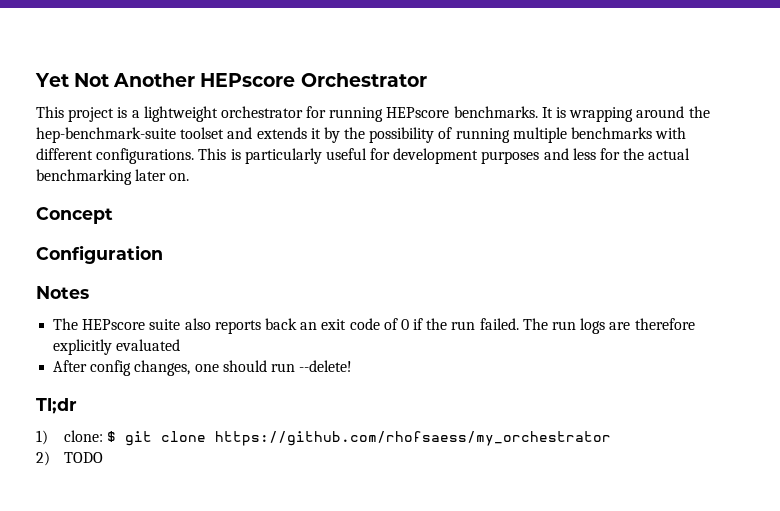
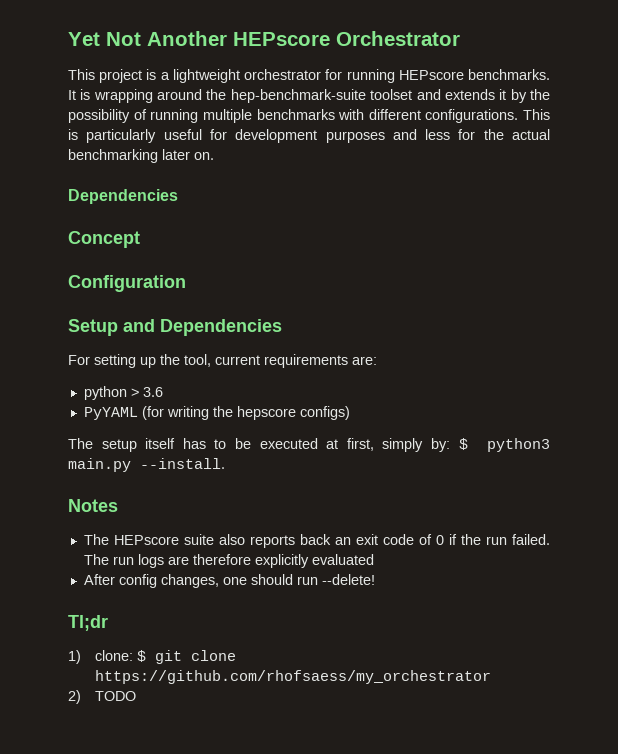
(190, 177) none -> [68,189,178,204] // Dependencies
(163, 254) none -> [68,319,282,336] [68,354,377,368] [83,386,163,400] [83,406,350,420] [68,438,550,452] [68,458,225,472] // Setup and Dependencies // For setting up the tool, current requirements are: // python > 3.6 // PyYAML (for writing the hepscore configs) // The setup itself has to be executed at first, simply by: $ python3 main.py --install.

